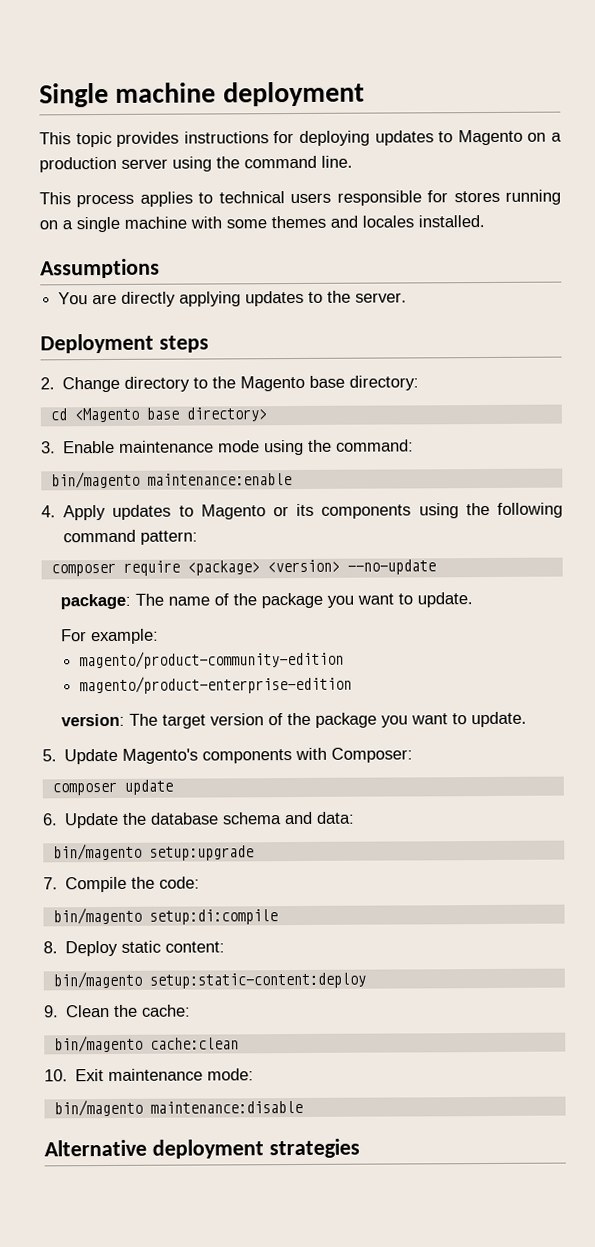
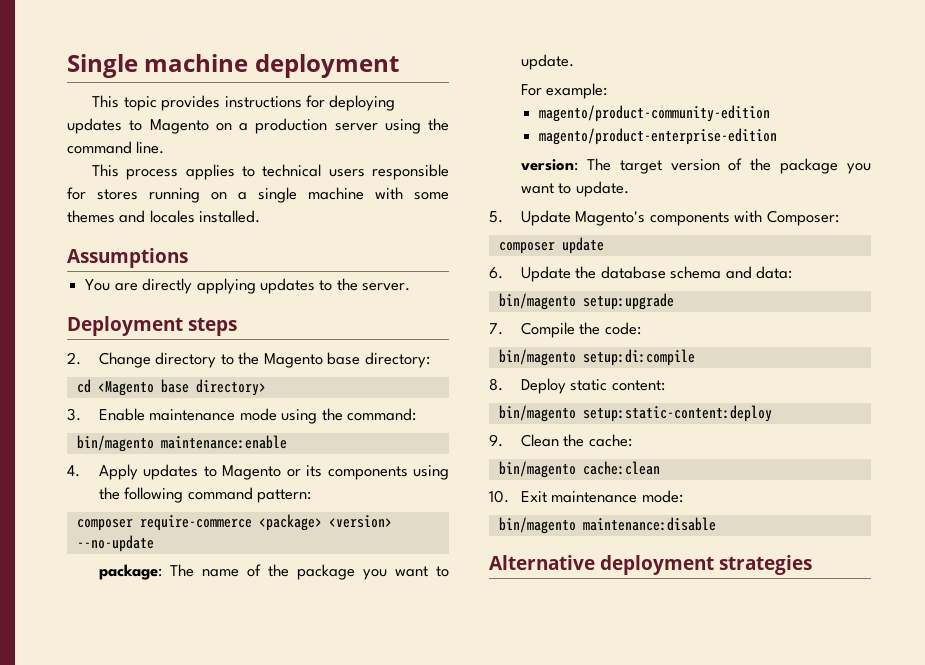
[122,560,180,576] require -> [139,515,252,531] require-commerce

